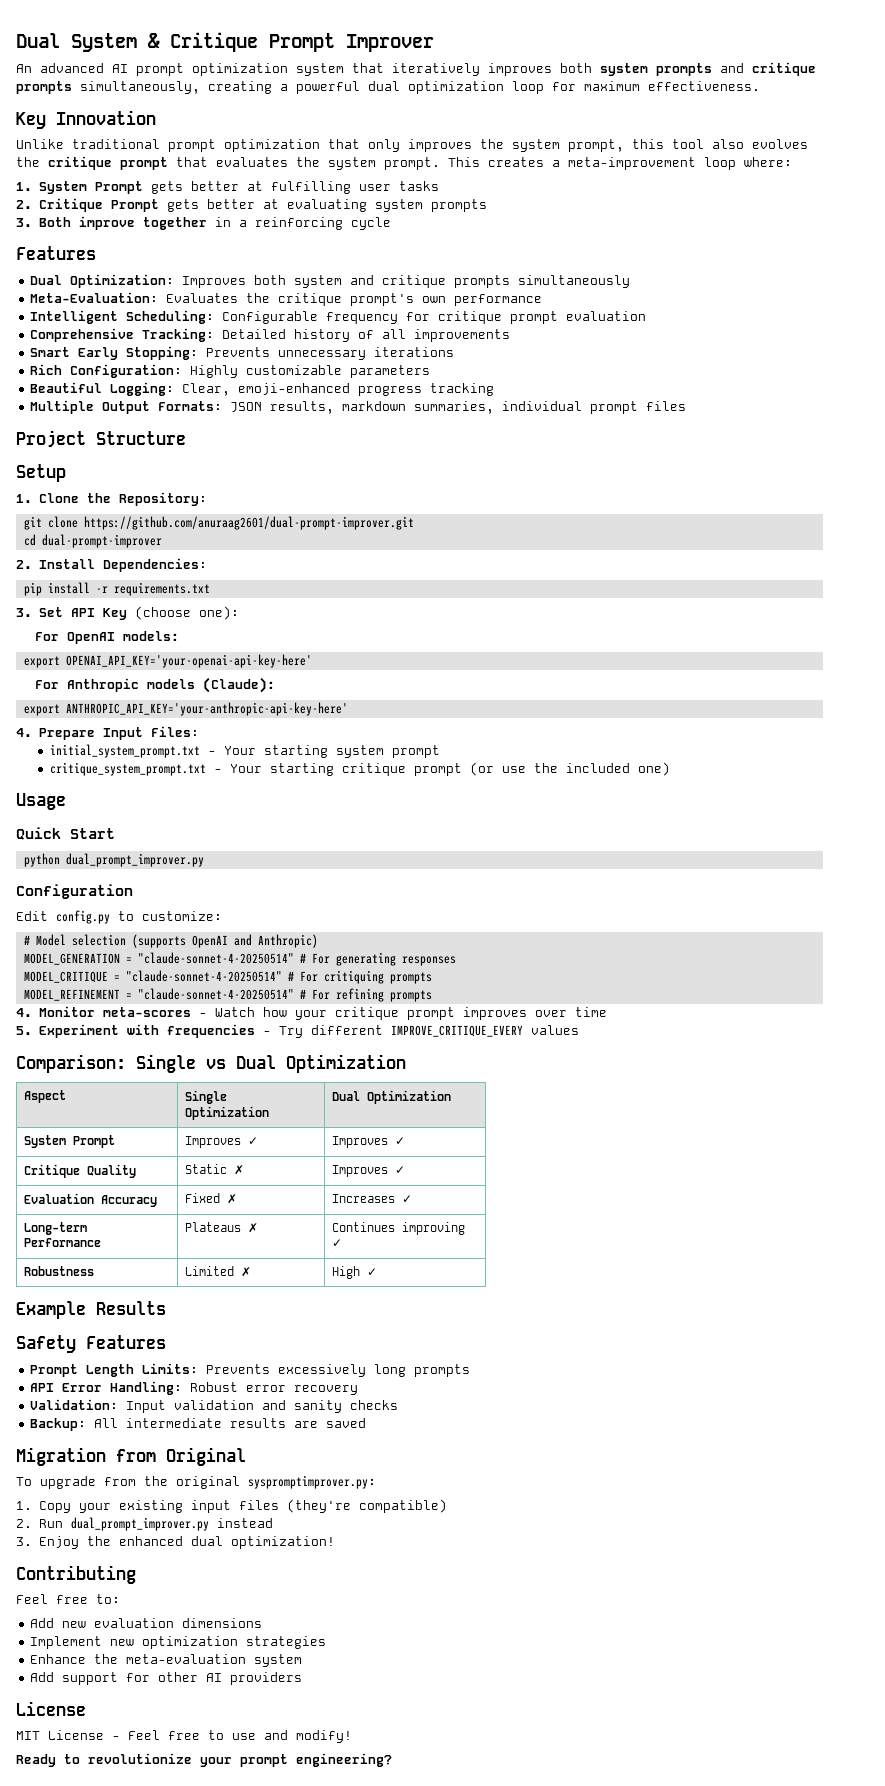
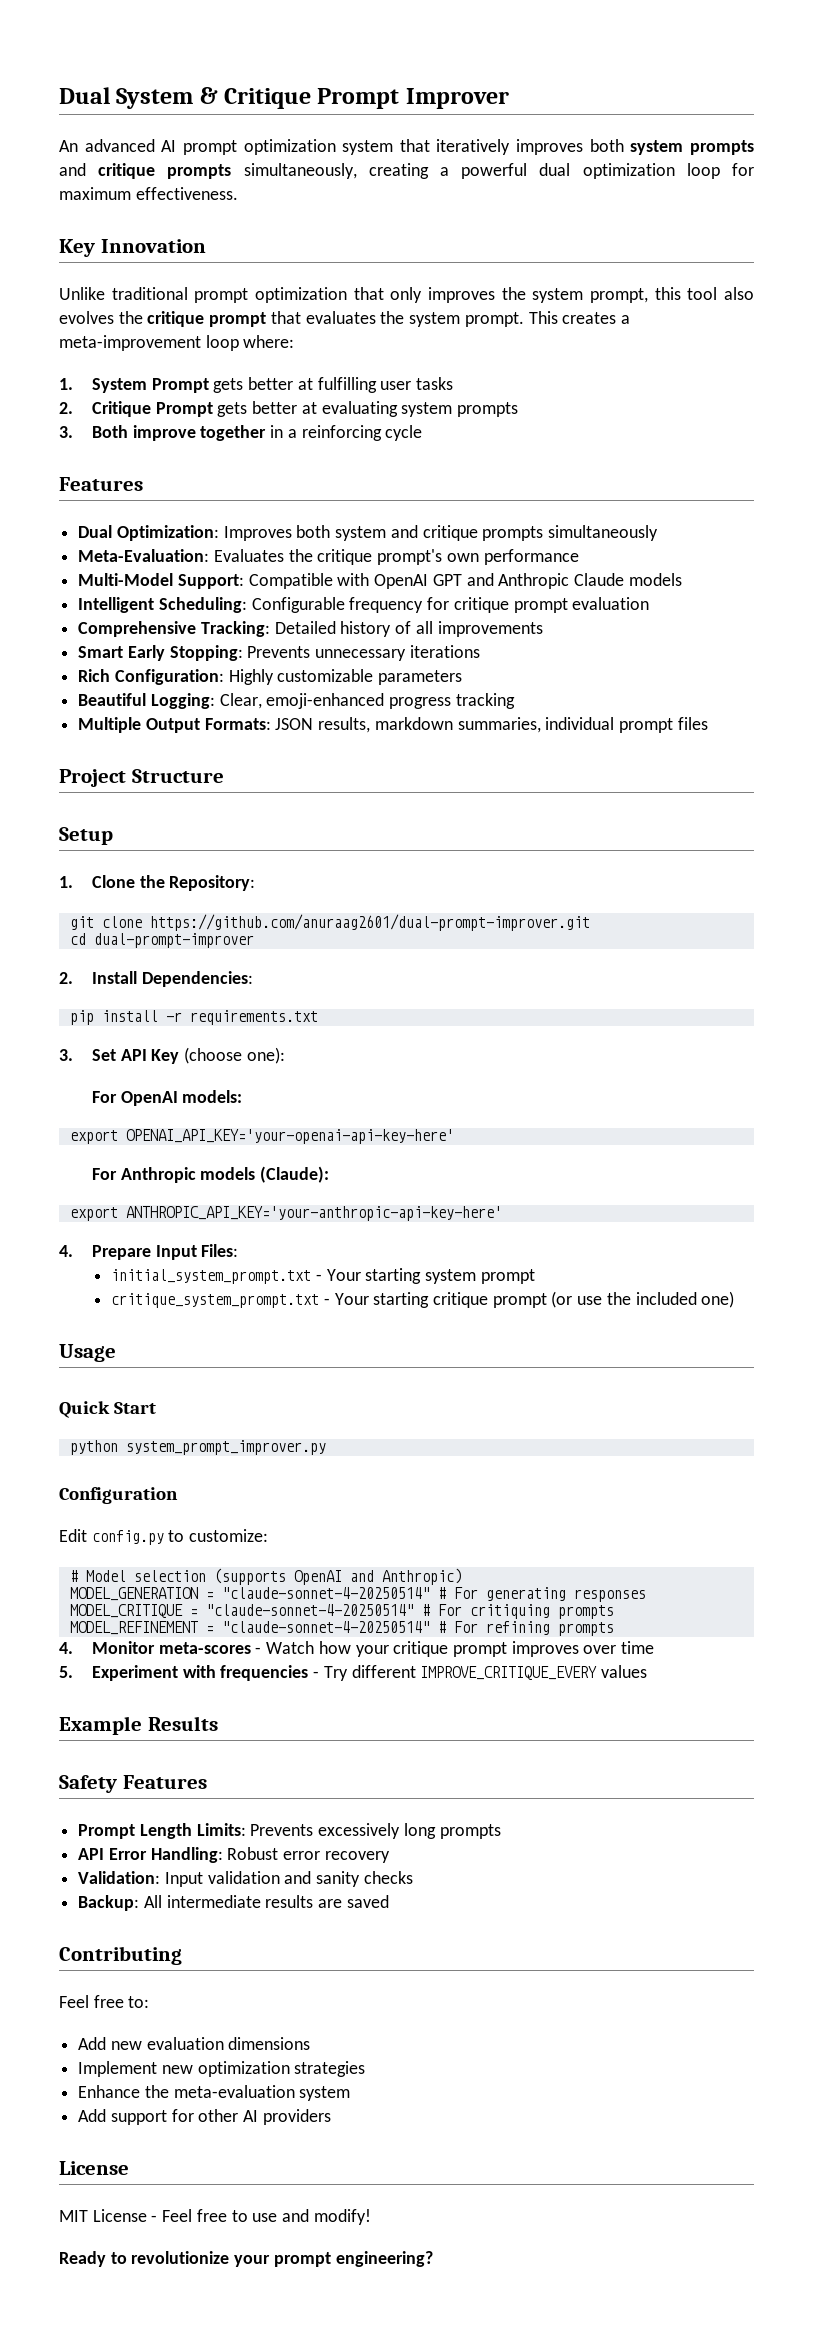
(543, 300) none -> [78,573,682,589] // Multi-Model Support: Compatible with OpenAI GPT and Anthropic Claude models
[65,853,204,867] dual_prompt_improver.py -> [125,1440,326,1455] system_prompt_improver.py
[16,1054,406,1073] [24,1090,67,1103] [185,1090,228,1104] [185,1106,270,1120] [332,1090,452,1104] [24,1135,116,1148] [185,1136,259,1148] [332,1136,406,1148] [24,1164,137,1178] [185,1164,245,1175] [332,1165,406,1177] [24,1193,158,1207] [185,1193,238,1204] [332,1194,413,1203] [24,1222,88,1235] [24,1238,102,1247] [185,1222,259,1233] [332,1222,466,1235] [332,1239,343,1247] [24,1266,95,1276] [185,1266,252,1277] [332,1266,378,1279] // Comparison: Single vs Dual Optimization // Aspect | Single Optimization | Dual Optimization // System Prompt | Improves ✓ | Improves ✓ // Critique Quality | Static ✗ | Improves ✓ // Evaluation Accuracy | Fixed ✗ | Increases ✓ // Long-term Performance | Plateaus ✗ | Continues improving ✓ // Robustness | Limited ✗ | High ✓ -> (647, 1671) none
[16,1447,246,1466] [16,1475,376,1489] [16,1499,447,1513] [16,1517,273,1531] [16,1536,335,1549] // Migration from Original // To upgrade from the original syspromptimprover.py: // 1. Copy your existing input files (they're compatible) // 2. Run dual_prompt_improver.py instead // 3. Enjoy the enhanced dual optimization! -> (389, 1901) none

